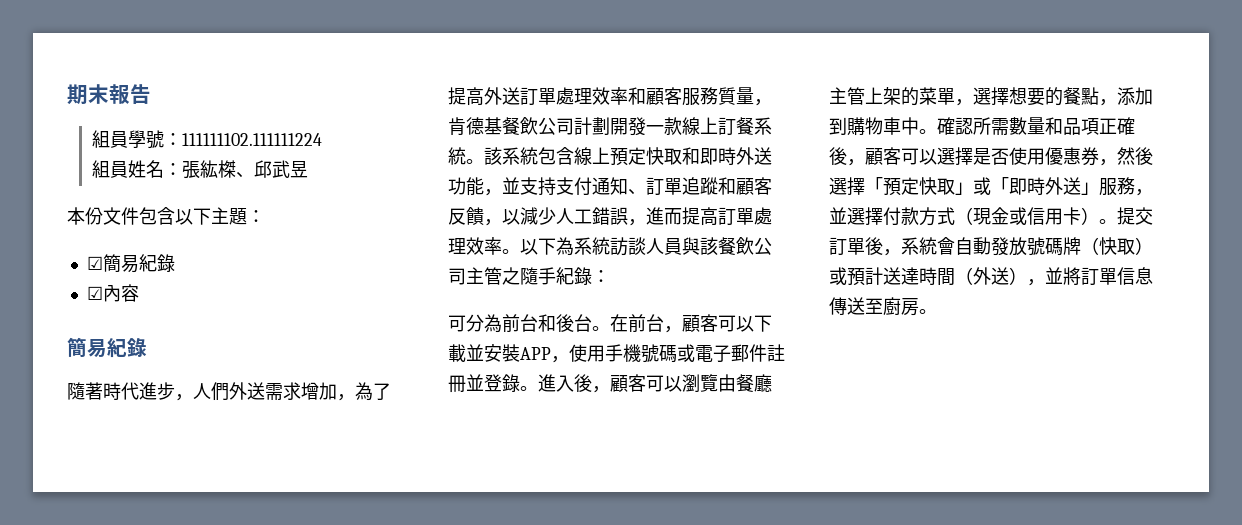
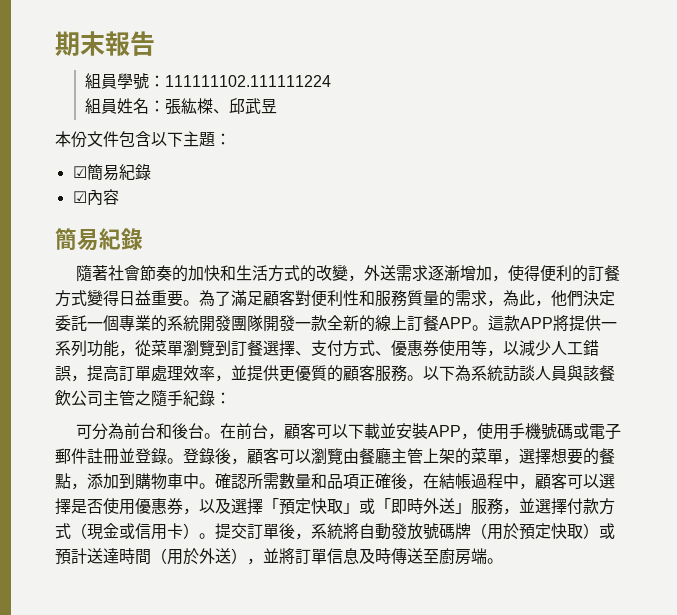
[103,382,391,401] [448,87,772,106] [448,117,610,135] 時代進步，人們外送需求增加，為了提高外送訂單處理效率和顧客服務質量，肯德基餐飲公司計劃 -> [108,264,621,282] [55,289,615,307] [55,315,263,332] 社會節奏的加快和生活方式的改變，外送需求逐漸增加，使得便利的訂餐方式變得日益重要。為了滿足顧客對便利性和服務質量的需求，為此，他們決定委託一個專業的系統開發團隊
(682, 126) none -> [327,315,375,332] 全新的
[754,117,772,135] [448,147,772,166] [448,177,772,196] [448,207,484,225] 系統。該系統包含線上預定快取和即時外送功能，並支持支付通知、訂單追蹤和顧客反饋 -> [439,315,617,332] [55,340,487,357] APP。這款APP將提供一系列功能，從菜單瀏覽到訂餐選擇、支付方式、優惠券使用等
[646,207,682,225] 進而 -> (87, 378) none
(502, 246) none -> [215,365,407,382] ，並提供更優質的顧客服務
[538,374,574,392] 進入 -> [183,448,215,464] 登錄
(865, 162) none -> [423,473,535,490] 在結帳過程中，
[1117,147,1153,165] 然後 -> [199,498,231,514] 以及
[937,237,955,255] 會 -> [343,523,359,539] 將
(1099, 246) none -> [487,523,551,540] 用於預定
(973, 276) none -> [167,548,199,565] 用於
(1153, 276) none -> [359,548,391,564] 及時
(919, 307) none -> [471,548,487,564] 端

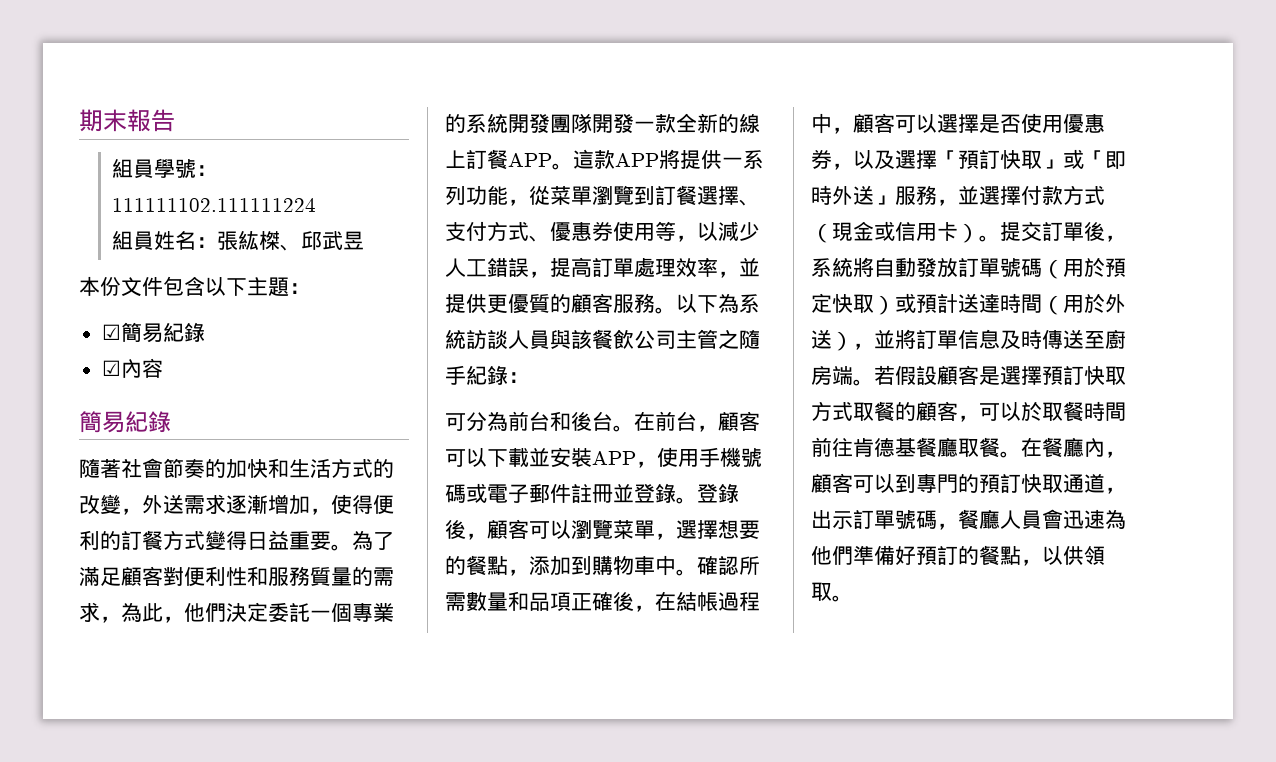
[343,448,471,465] 由餐廳主管上架的 -> (613, 529) none
[295,498,311,514] 定 -> [979,150,1000,169] 訂
[423,523,471,540] 號碼牌 -> [958,258,1042,277] 訂單號碼
(503, 561) none -> [874,365,1126,385] [811,401,1126,422] [811,437,1126,458] [811,473,1126,494] [811,509,1126,530] [811,545,1105,566] [811,582,853,602] 若假設顧客是選擇預訂快取方式取餐的顧客，可以於取餐時間前往肯德基餐廳取餐。在餐廳內，顧客可以到專門的預訂快取通道，出示訂單號碼，餐廳人員會迅速為他們準備好預訂的餐點，以供領取。

